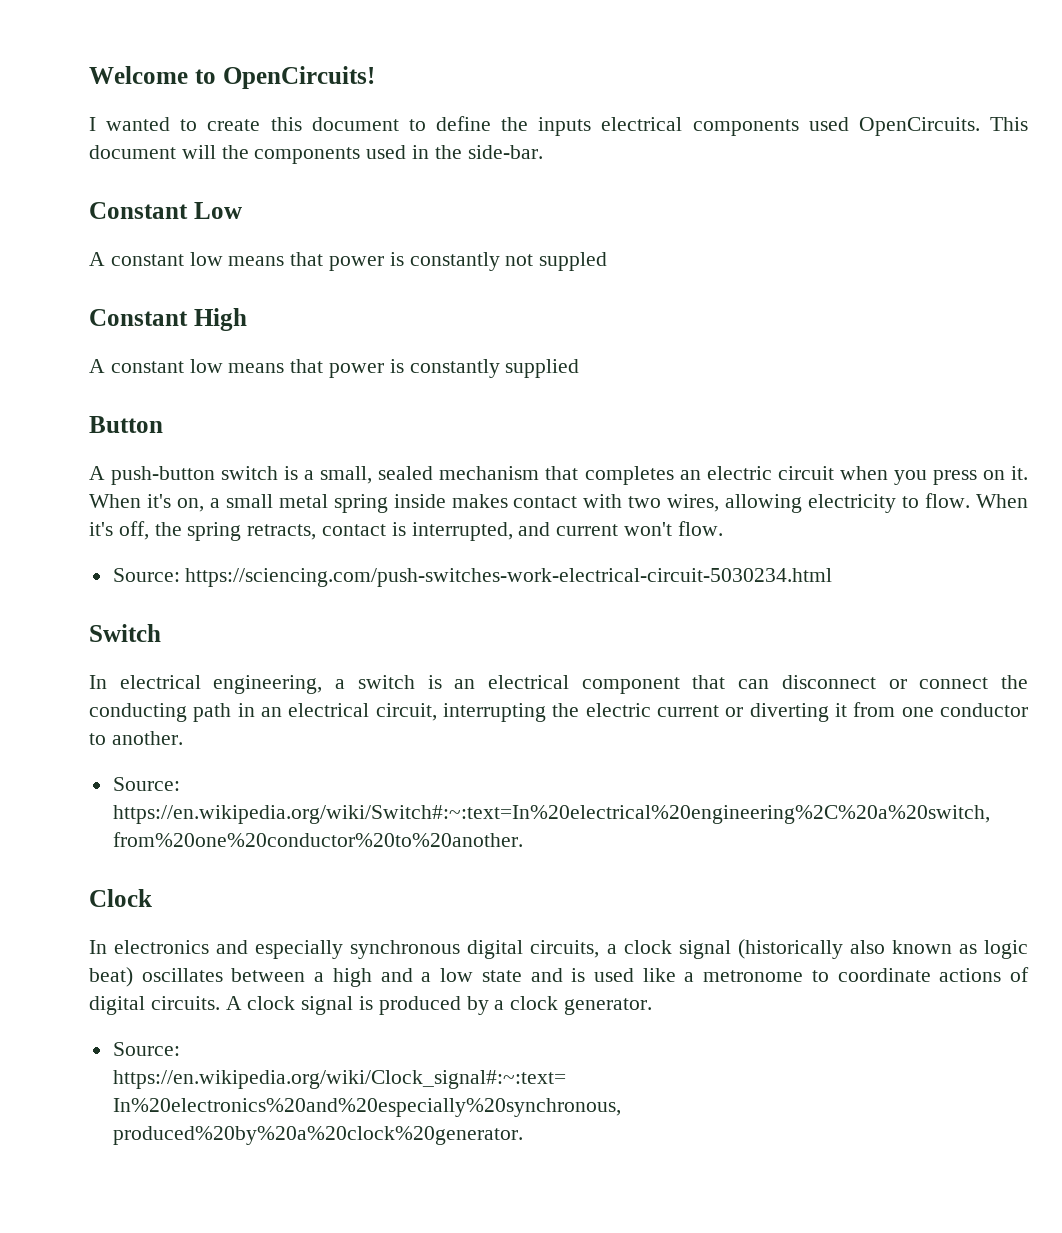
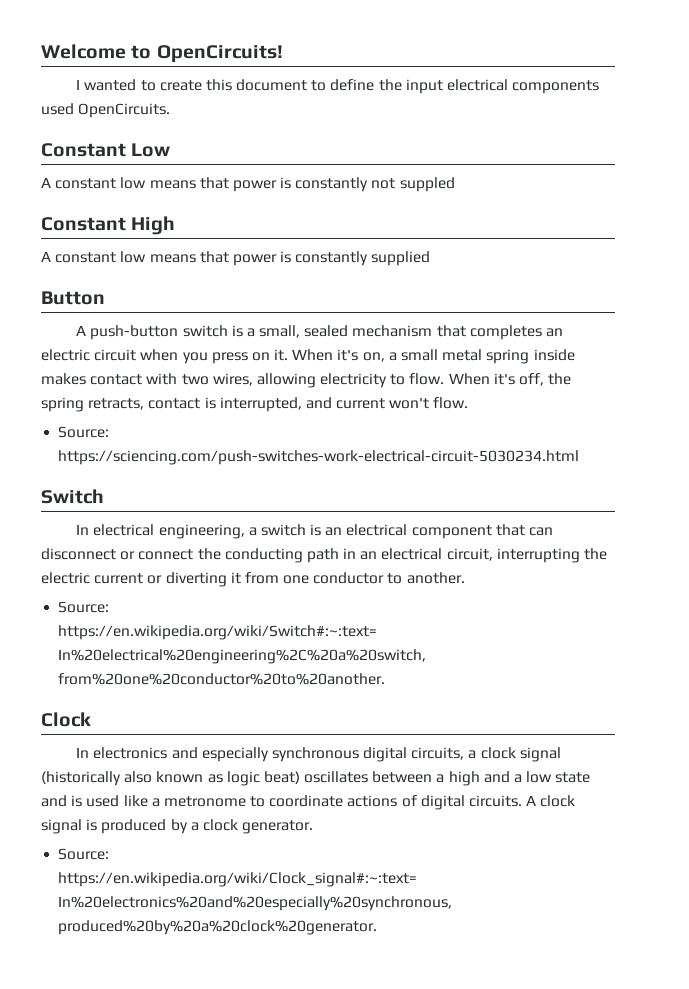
[538,117,592,136] inputs -> [405,79,443,94] input
[989,117,1028,131] [89,145,543,164] This document will the components used in the side-bar. -> (171, 110) none

